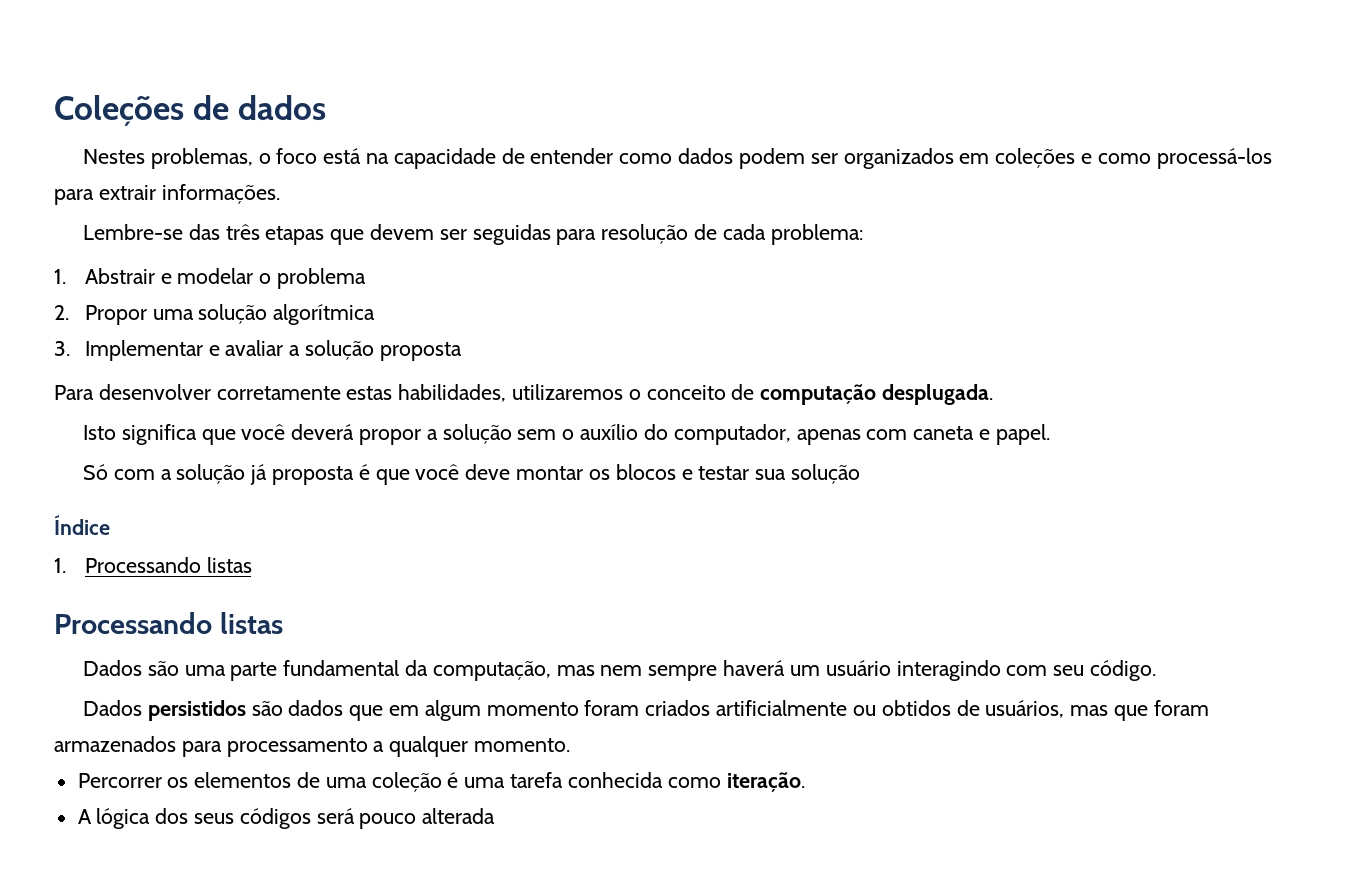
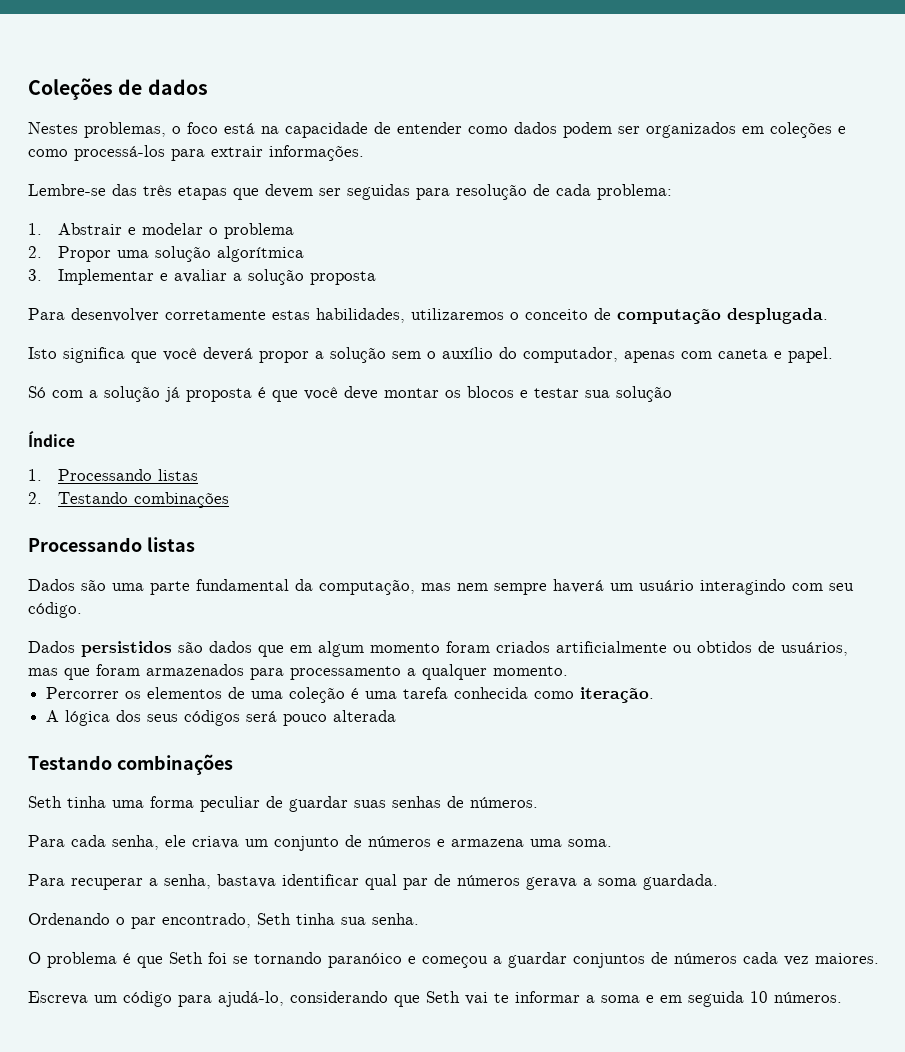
(252, 565) none -> [28,492,229,508] // 2. Testando combinações
(496, 816) none -> [28,754,233,775] [28,796,538,812] [28,835,612,851] [28,874,718,890] [28,913,419,929] [28,952,879,968] [28,991,842,1007] // Testando combinações // Seth tinha uma forma peculiar de guardar suas senhas de números. // Para cada senha, ele criava um conjunto de números e armazena uma soma. // Para recuperar a senha, bastava identificar qual par de números gerava a soma guardada. // Ordenando o par encontrado, Seth tinha sua senha. // O problema é que Seth foi se tornando paranóico e começou a guardar conjuntos de números cada vez maiores. // Escreva um código para ajudá-lo, considerando que Seth vai te informar a soma e em seguida 10 números.

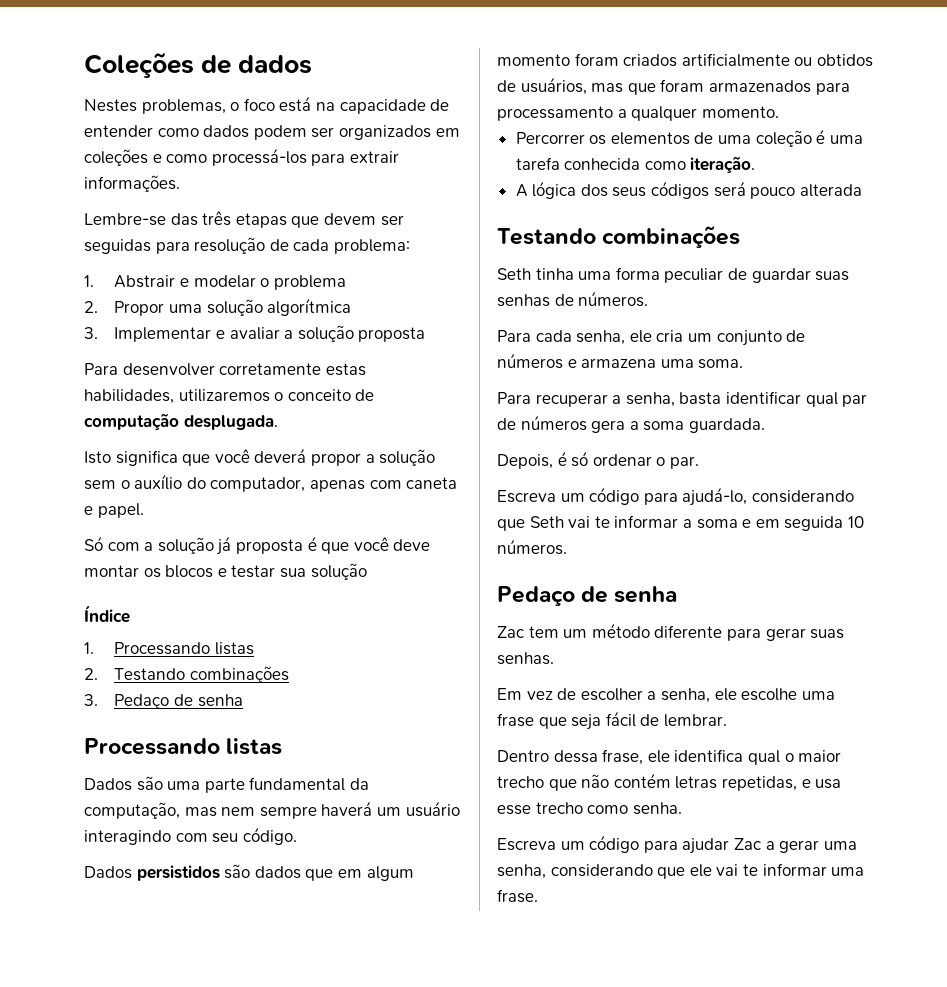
(229, 500) none -> [84,694,243,709] // 3. Pedaço de senha
[192,836,239,849] criava -> [656,330,684,342] cria
[217,874,276,888] bastava -> [679,392,722,405] basta
[526,877,577,890] gerava -> [591,420,626,433] gera
[28,913,419,929] [28,952,879,968] Ordenando o par encontrado, Seth tinha sua senha. // O problema é que Seth foi se tornando paranóico e começou a guardar conjuntos de números cada vez maiores. -> [497,451,699,469] Depois, é só ordenar o par.
(842, 997) none -> [497,586,678,606] [497,623,845,641] [497,652,554,665] [497,688,835,703] [497,711,727,730] [497,749,842,765] [497,773,842,791] [497,802,682,815] [497,835,857,854] [497,863,865,879] [497,889,538,903] // Pedaço de senha // Zac tem um método diferente para gerar suas senhas. // Em vez de escolher a senha, ele escolhe uma frase que seja fácil de lembrar. // Dentro dessa frase, ele identifica qual o maior trecho que não contém letras repetidas, e usa esse trecho como senha. // Escreva um código para ajudar Zac a gerar uma senha, considerando que ele vai te informar uma frase.

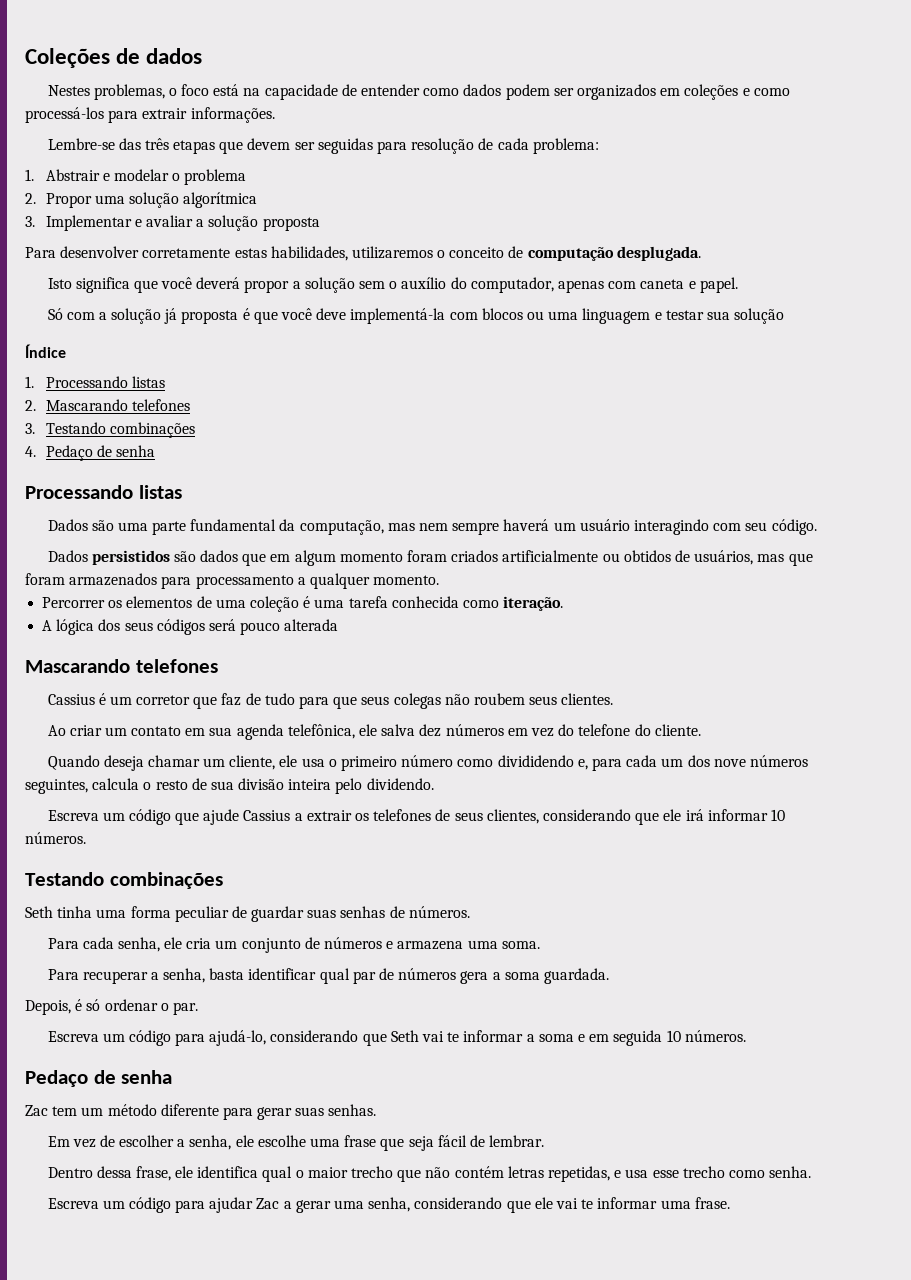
[84,565,214,578] montar os blocos -> [350,308,651,324] implementá-la com blocos ou uma linguagem
[114,666,289,683] [84,694,98,706] Testando combinações // 3. -> [45,399,190,411] [25,422,195,438] [25,446,36,457] Mascarando telefones // 3. Testando combinações // 4.
(862, 190) none -> [25,659,218,673] [47,693,614,709] [47,724,701,740] [47,755,808,771] [25,778,434,794] [47,809,785,825] [25,832,86,844] // Mascarando telefones // Cassius é um corretor que faz de tudo para que seus colegas não roubem seus clientes. // Ao criar um contato em sua agenda telefônica, ele salva dez números em vez do telefone do cliente. // Quando deseja chamar um cliente, ele usa o primeiro número como divididendo e, para cada um dos nove números seguintes, calcula o resto de sua divisão inteira pelo dividendo. // Escreva um código que ajude Cassius a extrair os telefones de seus clientes, considerando que ele irá informar 10 números.

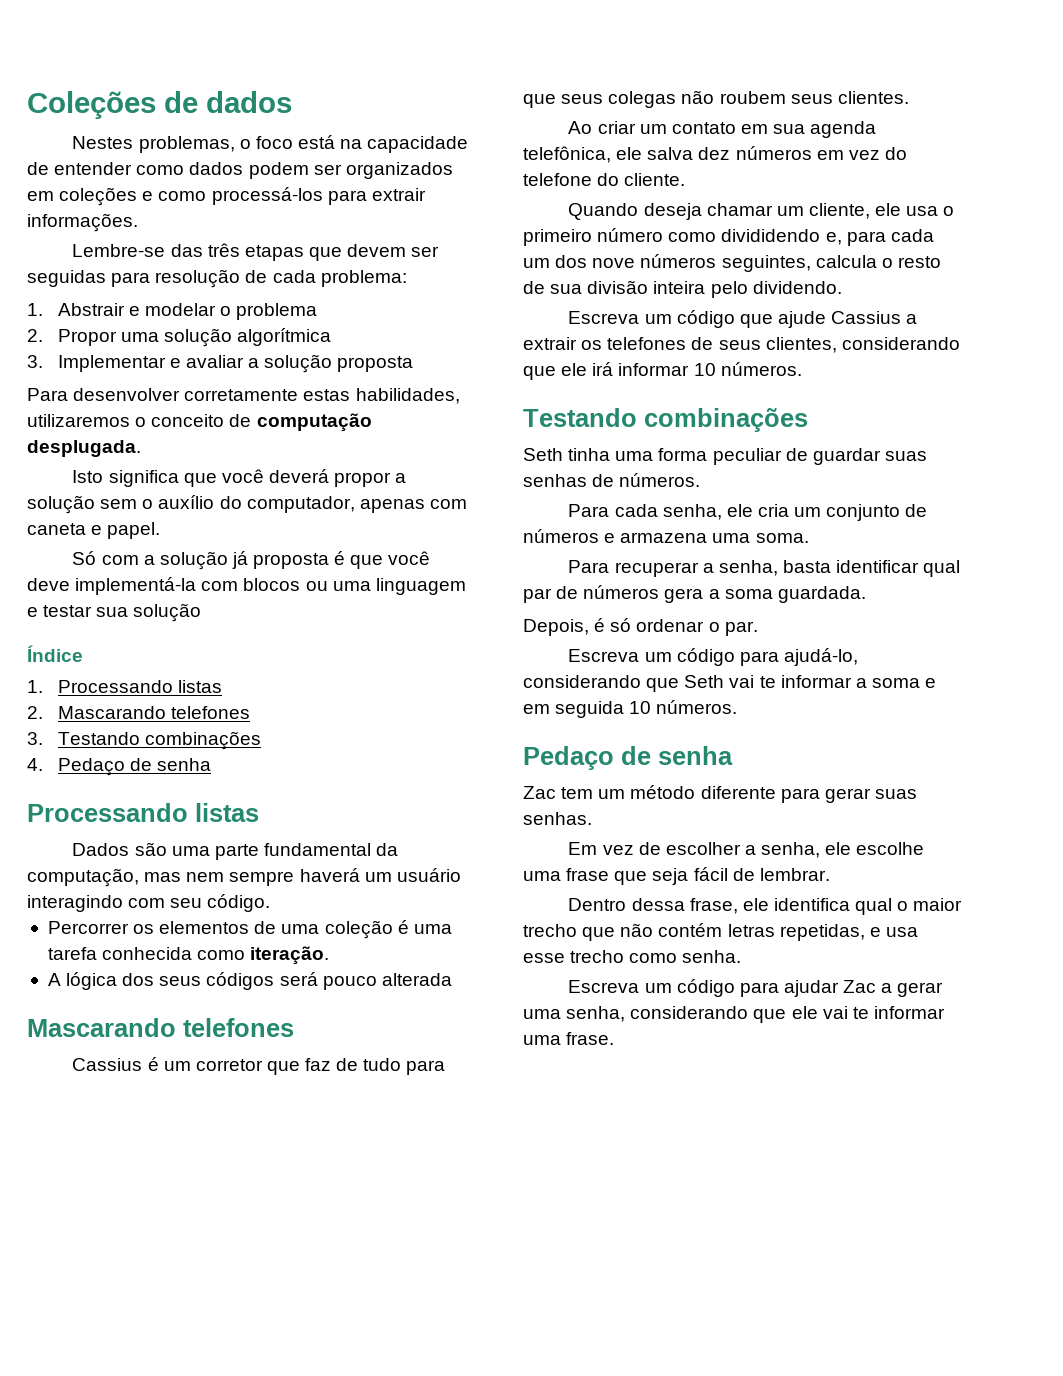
[47,550,813,566] [25,573,440,589] // Dados persistidos são dados que em algum momento foram criados artificialmente ou obtidos de usuários, mas que foram armazenados para processamento a qualquer momento. -> (271, 903) none

